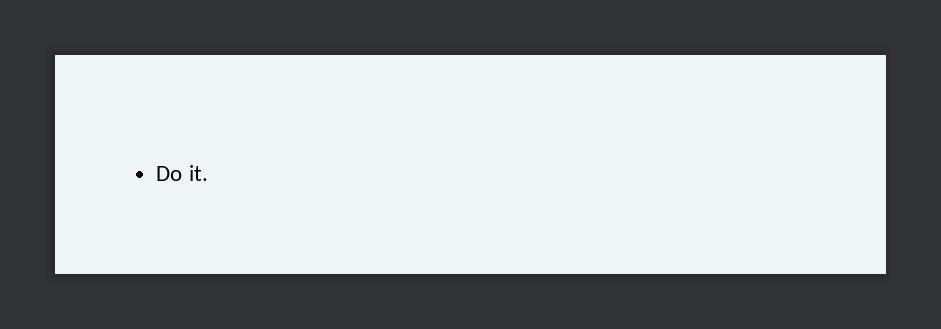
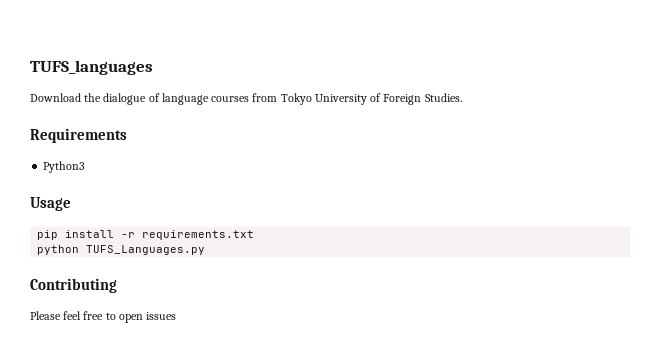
[156,165,208,181] Do it. -> [30,60,153,75] [30,93,462,105] [30,128,127,143] [43,161,86,173] [30,197,71,211] [37,230,255,240] [37,245,206,255] [30,278,117,293] [30,311,177,323] TUFS_languages // Download the dialogue of language courses from Tokyo University of Foreign Studies. // Requirements // Python3 // Usage // pip install -r requirements.txt // python TUFS_Languages.py // Contributing // Please feel free to open issues

